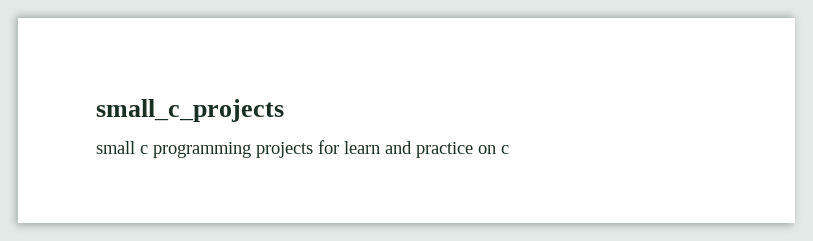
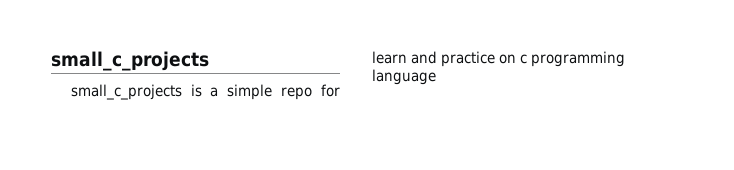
[96,141,313,158] small c programming projects -> [70,84,313,100] small_c_projects is a simple repo
(509, 149) none -> [531,51,625,67] [372,69,436,85] programming language

